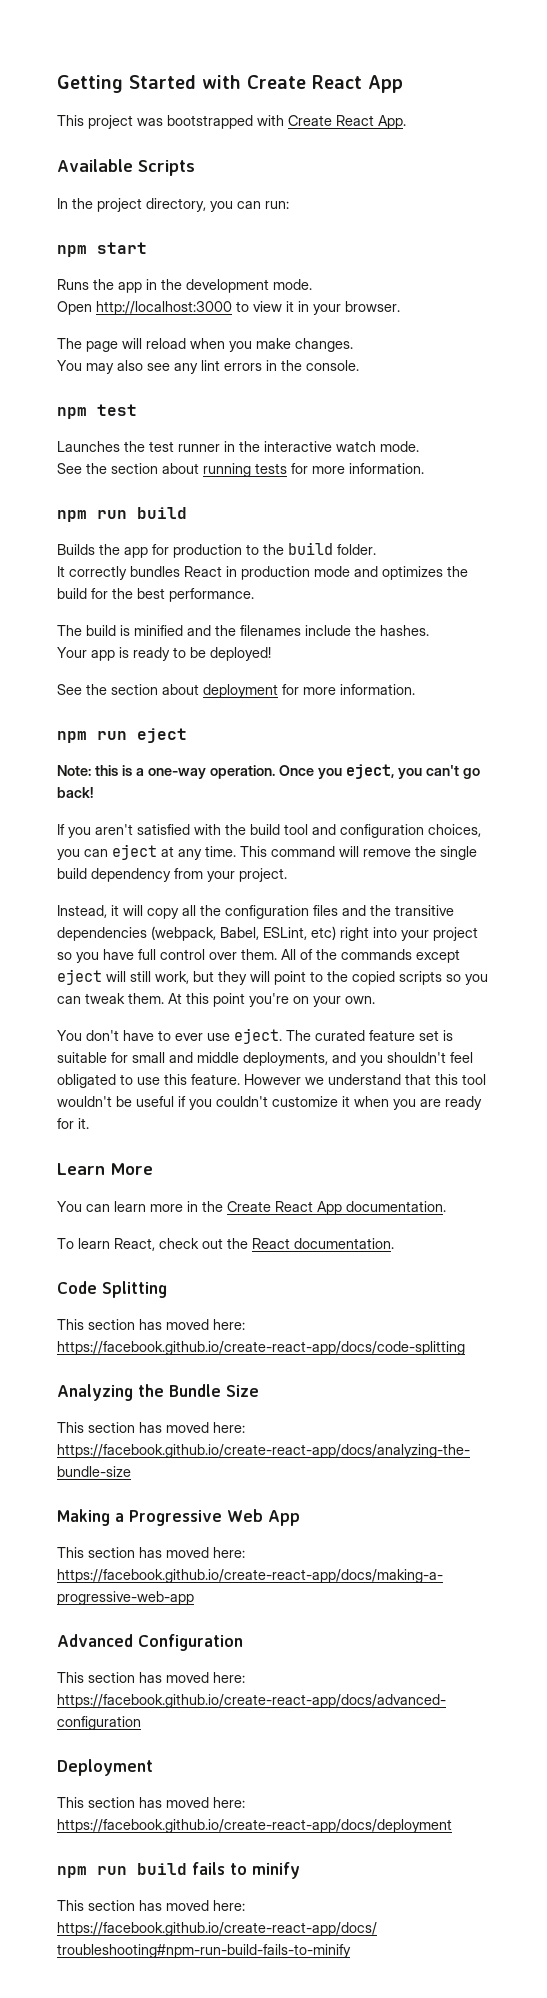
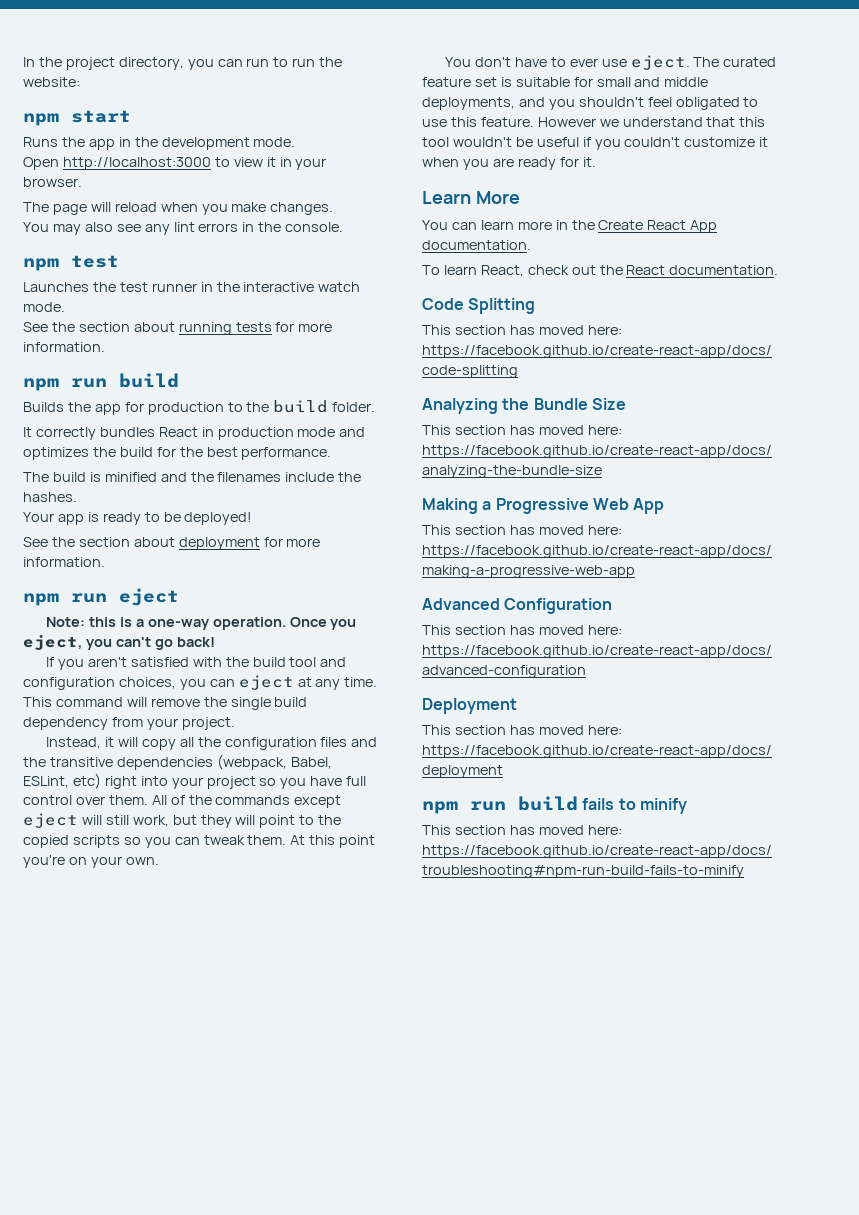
[57,75,403,93] [57,115,406,129] [57,159,195,176] Getting Started with Create React App // This project was bootstrapped with Create React App. // Available Scripts // -> (23, 62) none
[265,201,289,209] run: -> [246,57,343,67] [23,77,80,87] run to run the website:

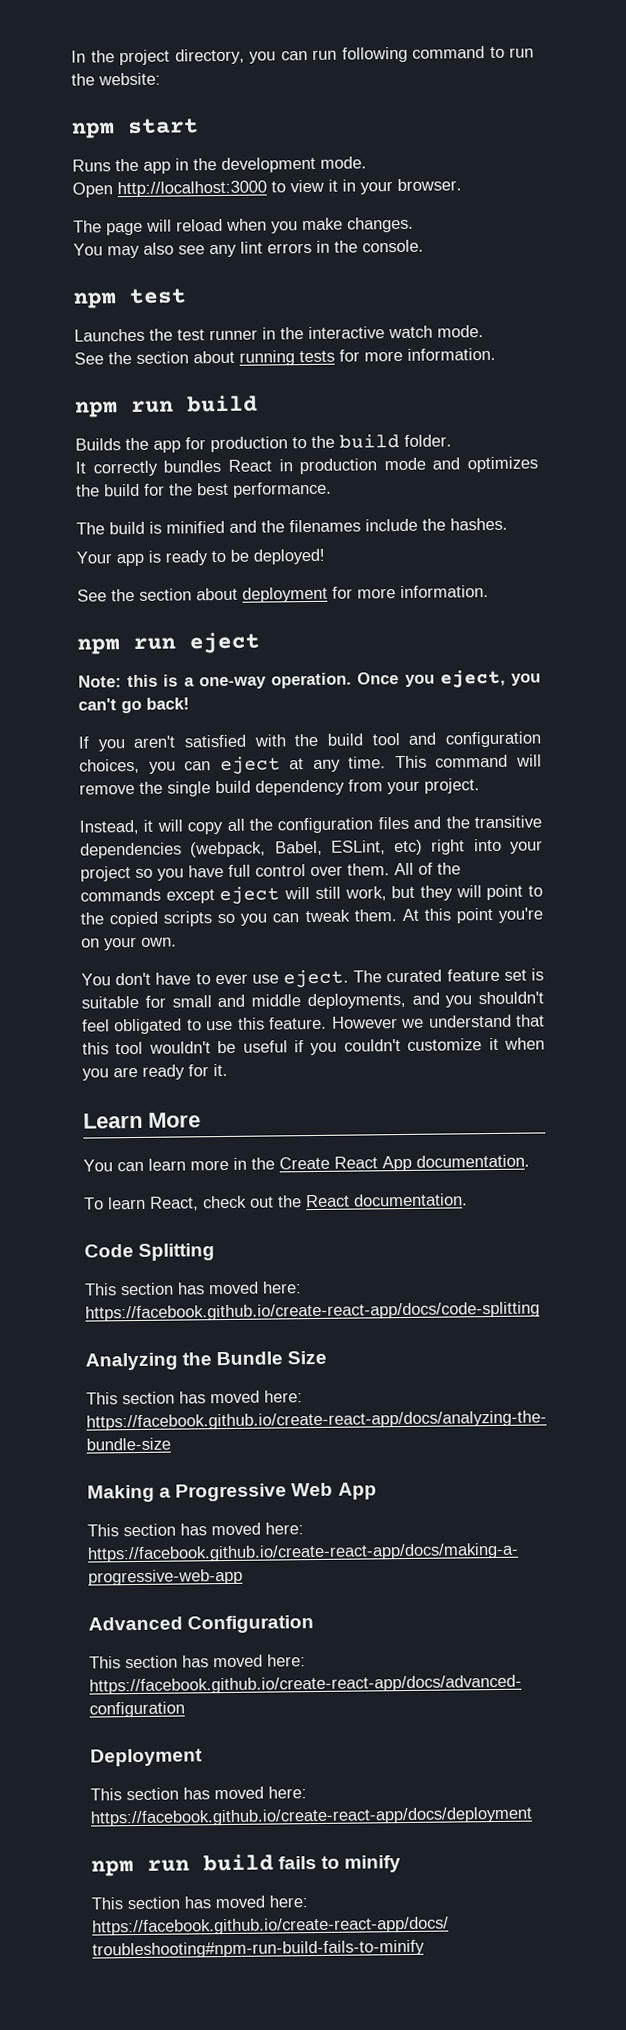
(270, 62) none -> [341,46,485,63] following command

